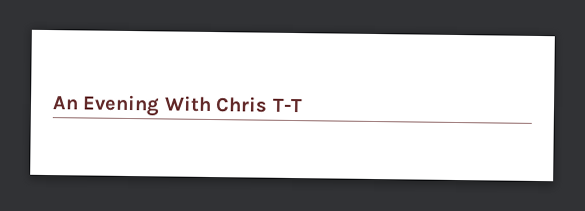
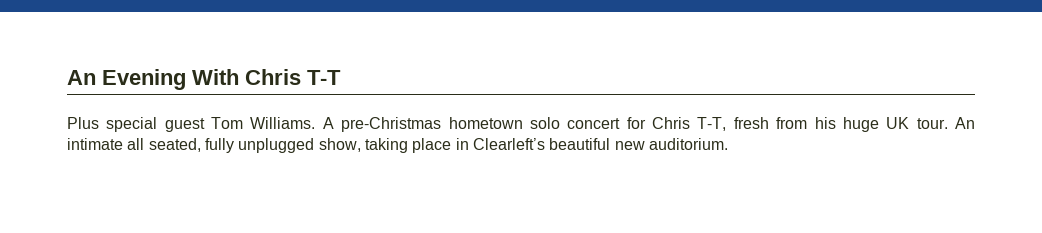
(303, 105) none -> [67,117,975,132] [67,138,728,153] // Plus special guest Tom Williams. A pre-Christmas hometown solo concert for Chris T-T, fresh from his huge UK tour. An intimate all seated, fully unplugged show, taking place in Clearleft’s beautiful new auditorium.

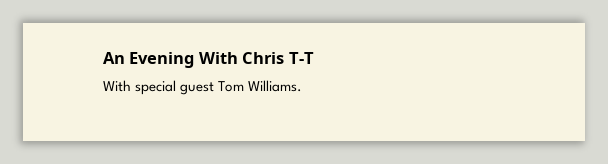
[67,117,99,129] Plus -> [103,80,131,92] With
[322,117,975,132] [67,138,728,153] A pre-Christmas hometown solo concert for Chris T-T, fresh from his huge UK tour. An intimate all seated, fully unplugged show, taking place in Clearleft’s beautiful new auditorium. -> (303, 86) none

